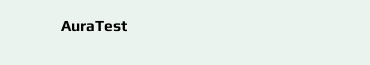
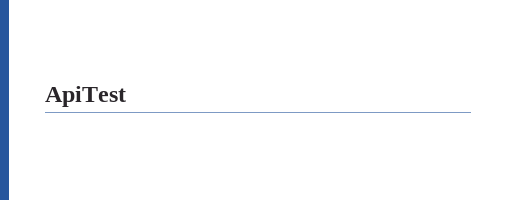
[61,20,127,32] AuraTest -> [45,86,126,107] ApiTest

